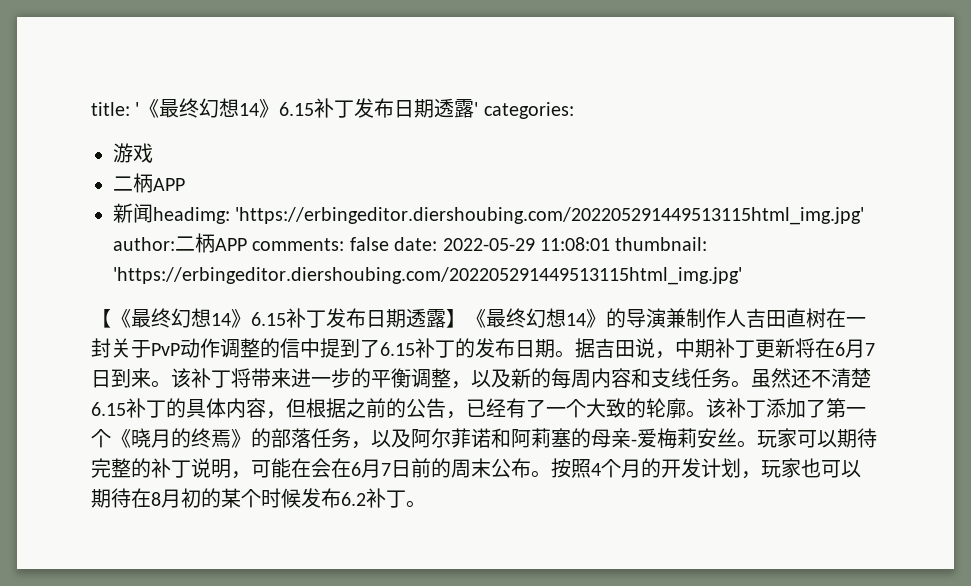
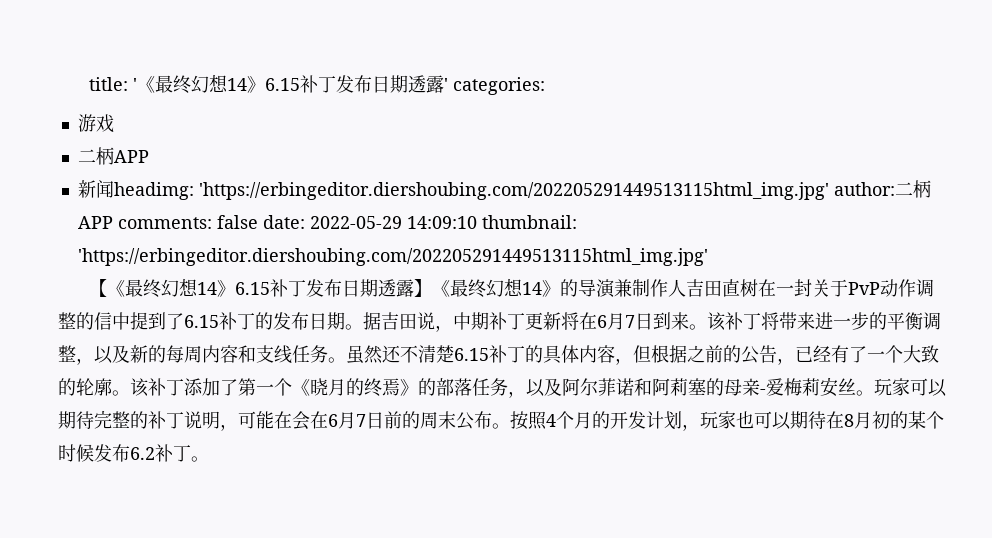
[540,237,610,251] 11:08:01 -> [406,216,477,229] 14:09:10

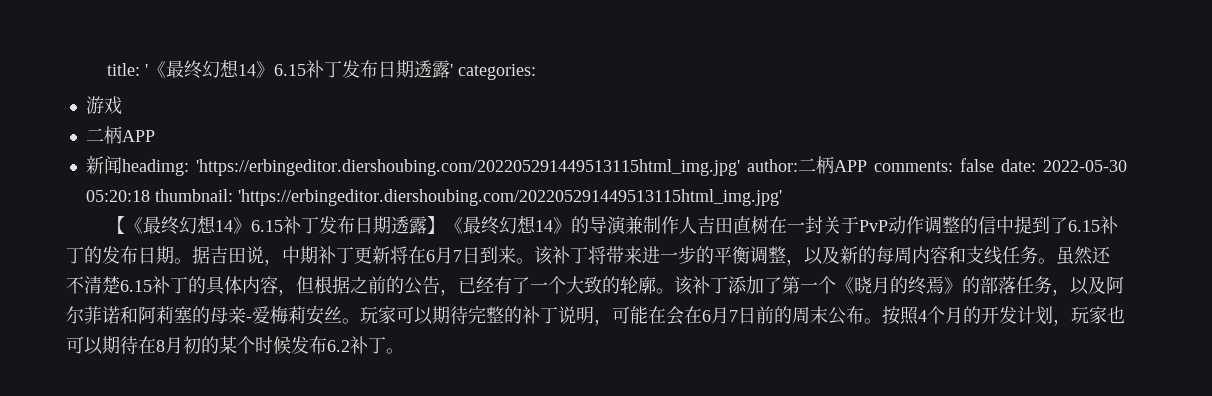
[309,216,477,229] 2022-05-29 14:09:10 -> [1043,160,1127,172] [85,190,150,202] 2022-05-30 05:20:18

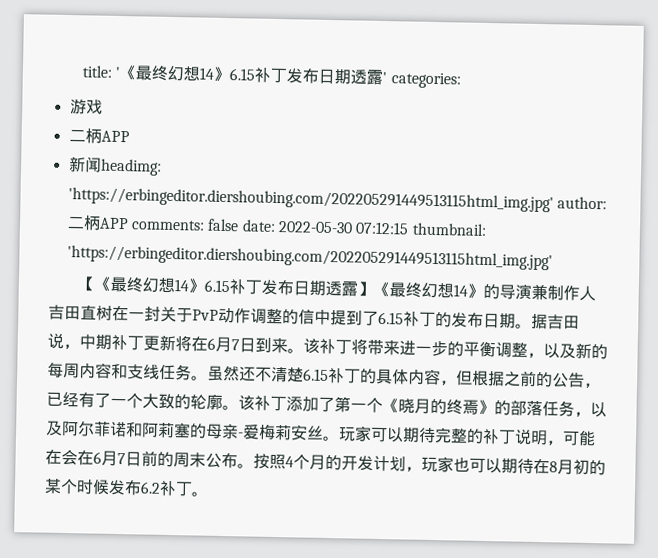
[85,190,150,202] 05:20:18 -> [355,221,410,235] 07:12:15

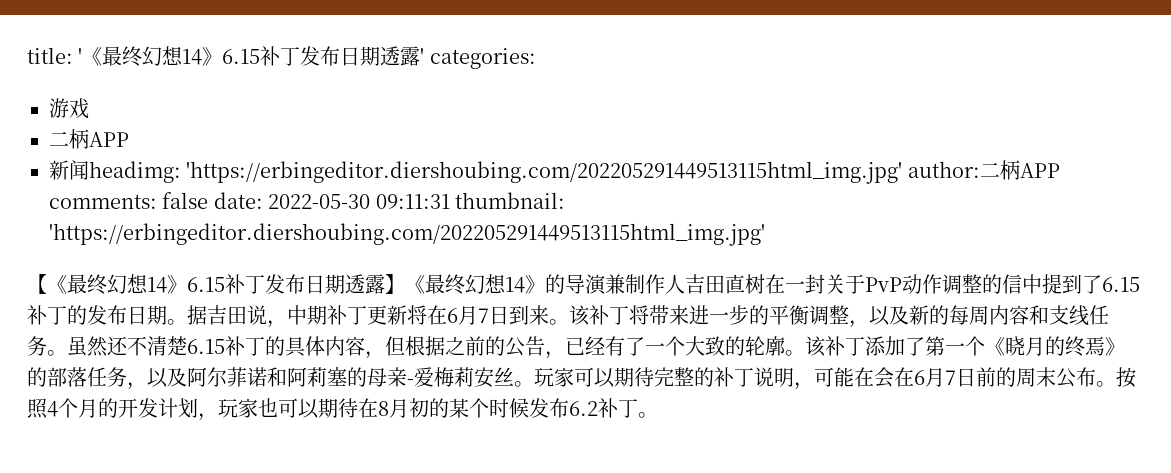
[355,221,410,235] 07:12:15 -> [375,194,450,209] 09:11:31

